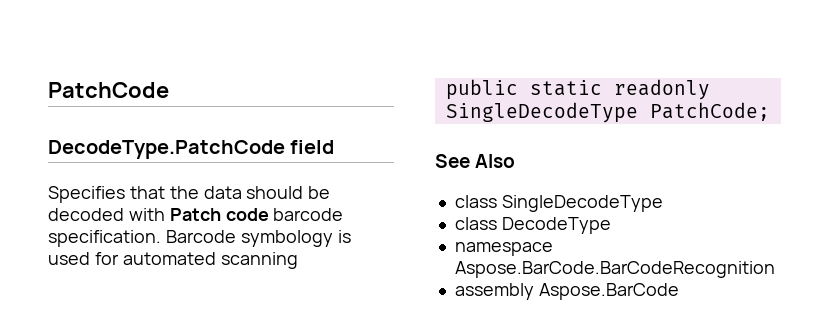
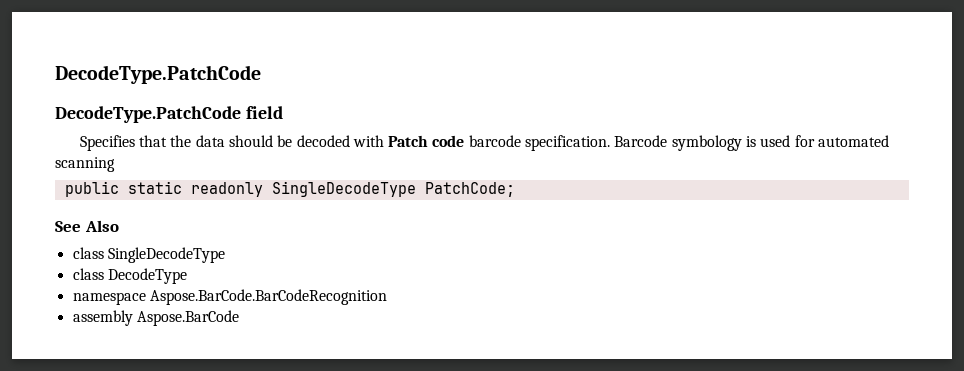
[48,82,169,98] PatchCode -> [55,65,261,84] DecodeType.PatchCode

